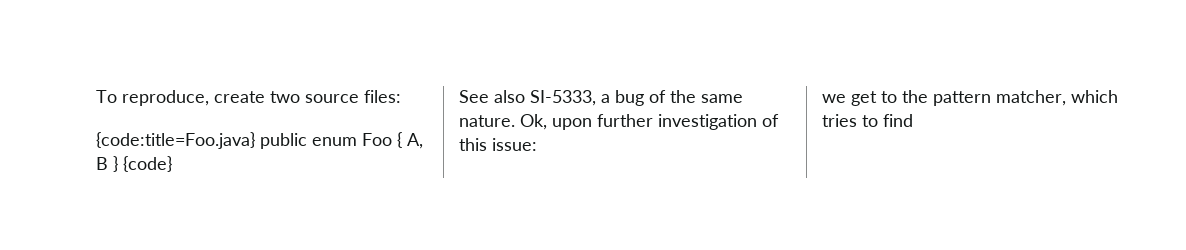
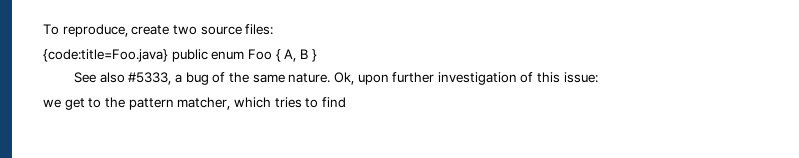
[123,156,172,172] {code} -> (317, 55) none
[530,90,596,106] SI-5333, -> [128,72,172,85] #5333,

